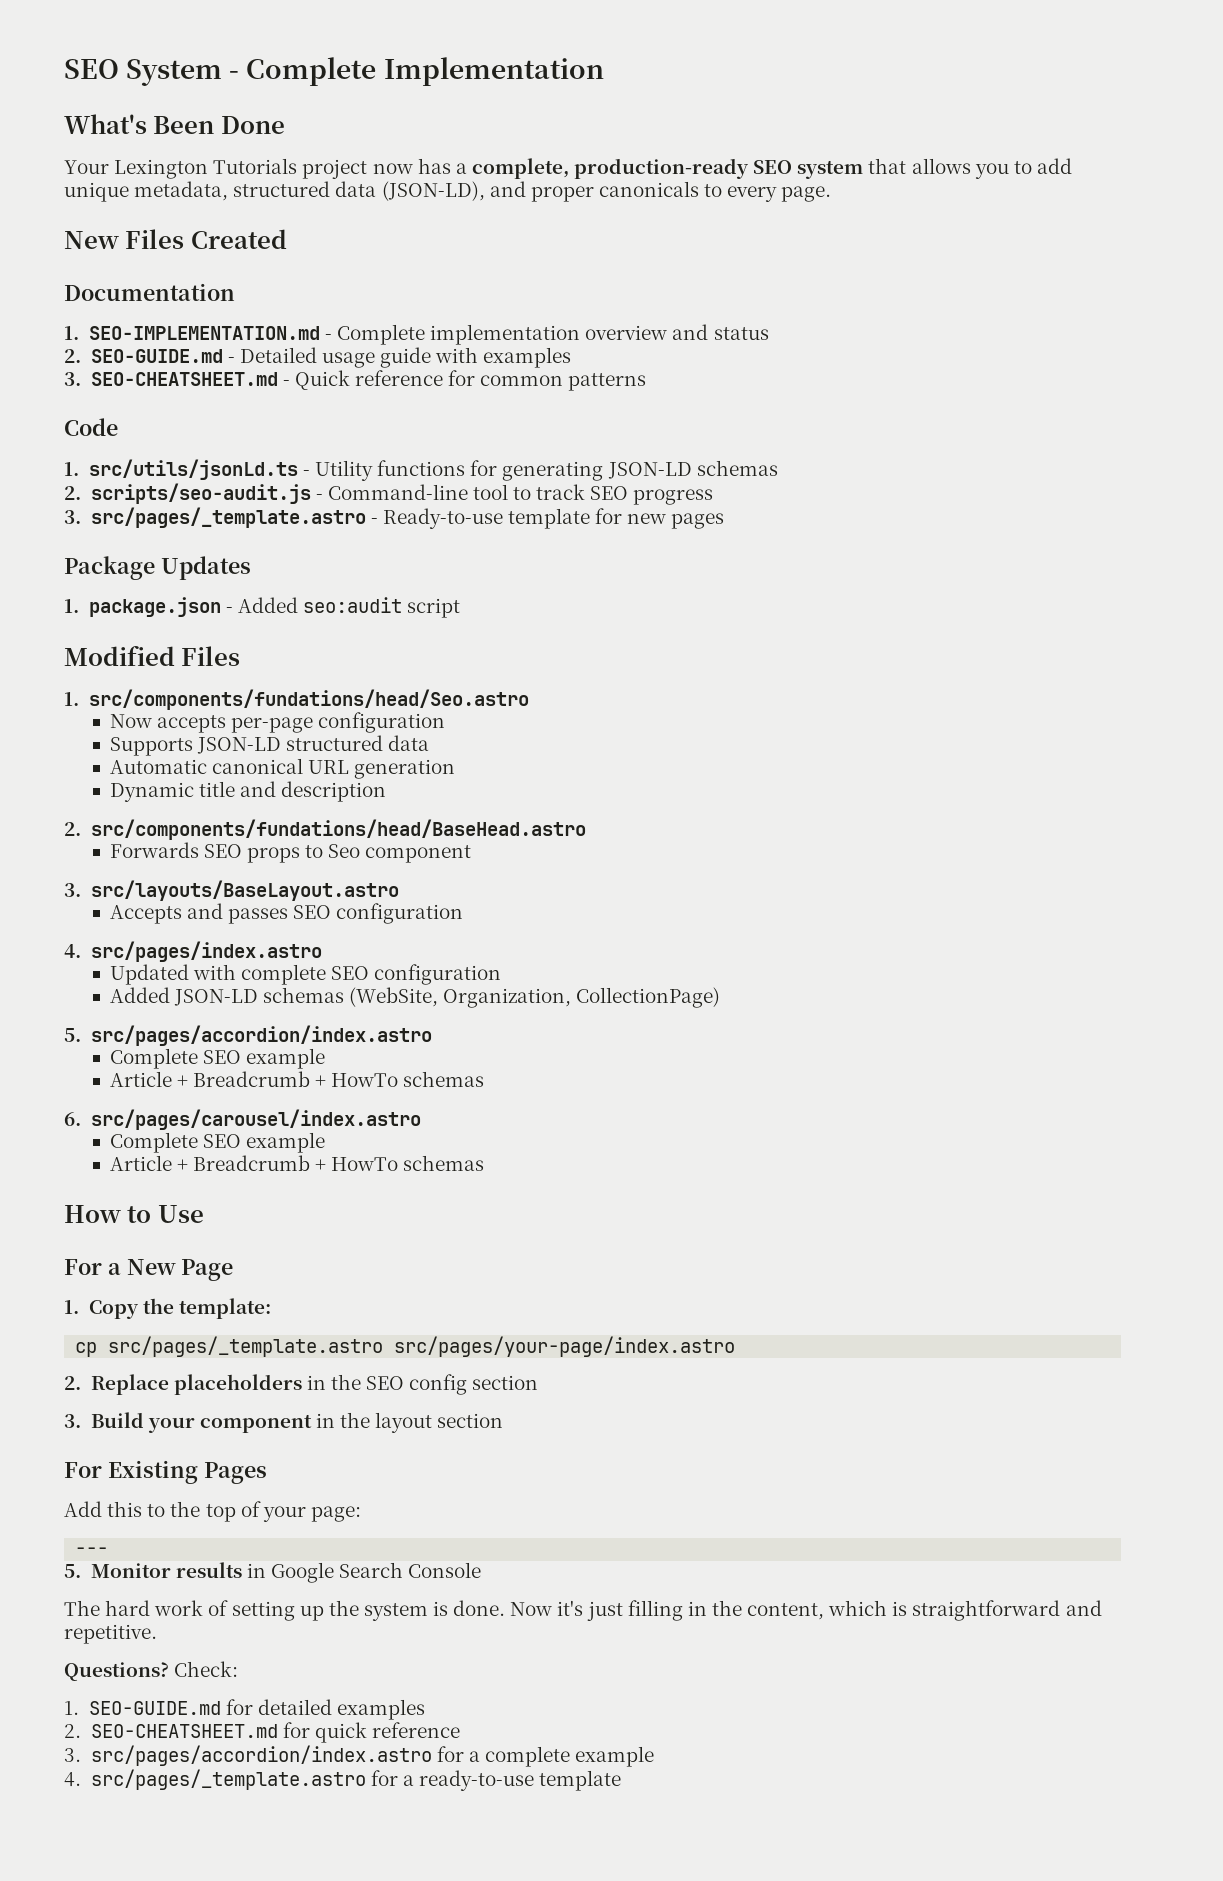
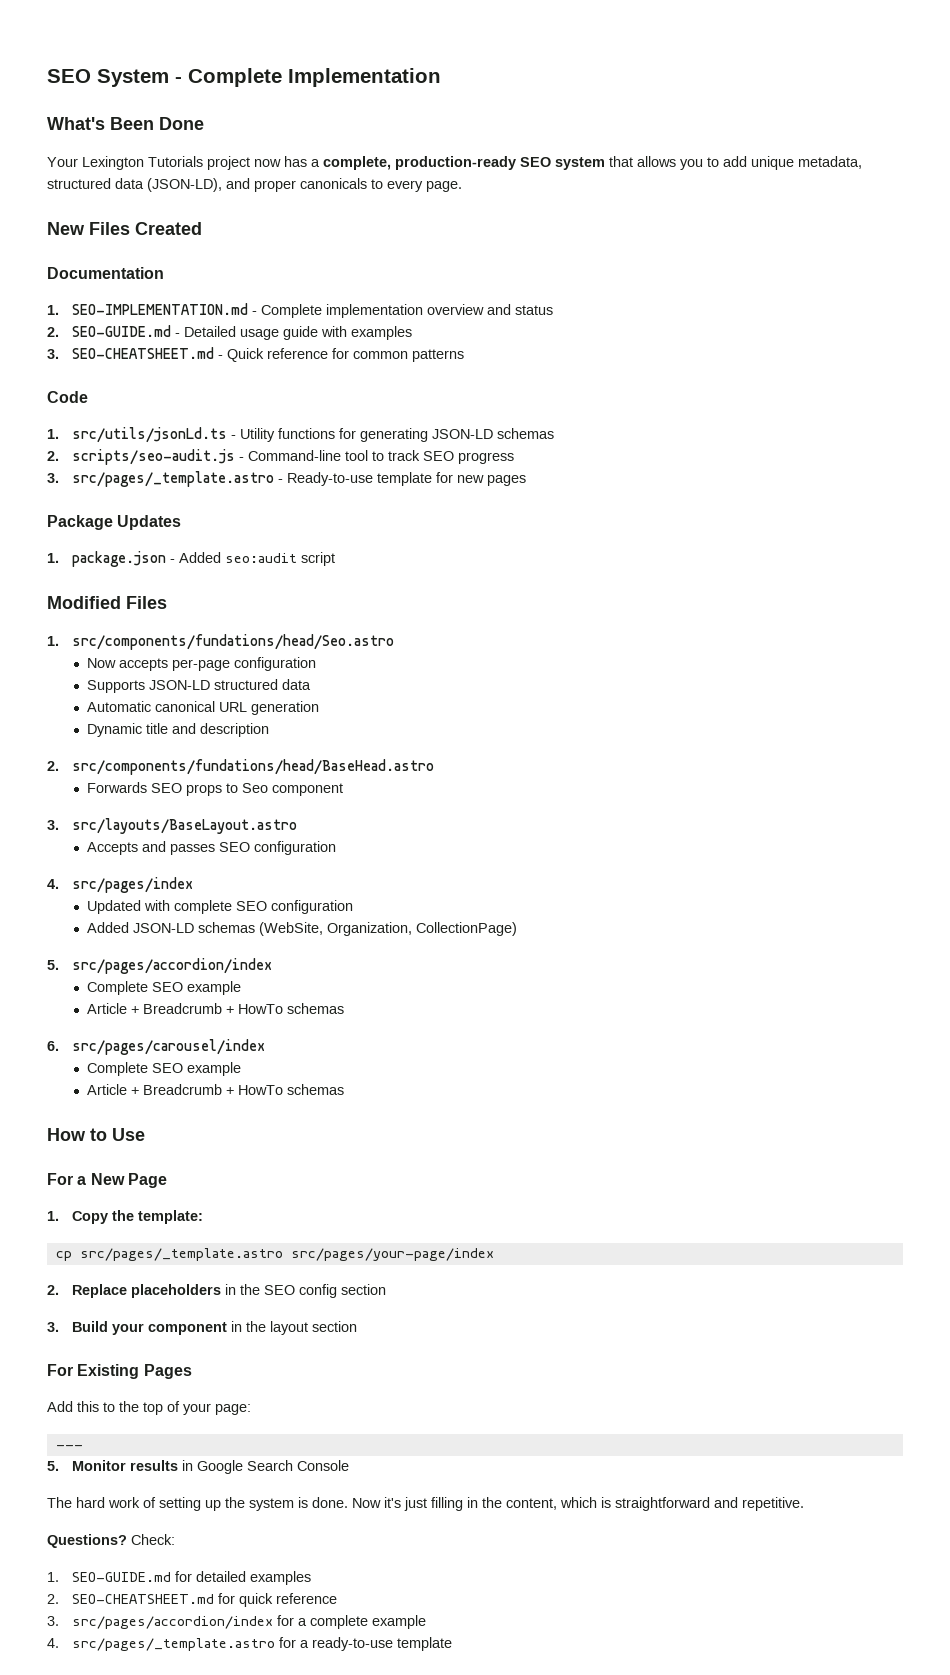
[90,941,322,962] src/pages/index.astro -> [71,877,193,893] src/pages/index
[90,1025,432,1046] src/pages/accordion/index.astro -> [71,958,272,974] src/pages/accordion/index
[90,1109,421,1130] src/pages/carousel/index.astro -> [71,1039,265,1055] src/pages/carousel/index
[394,1336,736,1357] src/pages/your-page/index.astro -> [290,1248,494,1261] src/pages/your-page/index
[90,1745,432,1766] src/pages/accordion/index.astro -> [71,1616,273,1629] src/pages/accordion/index

